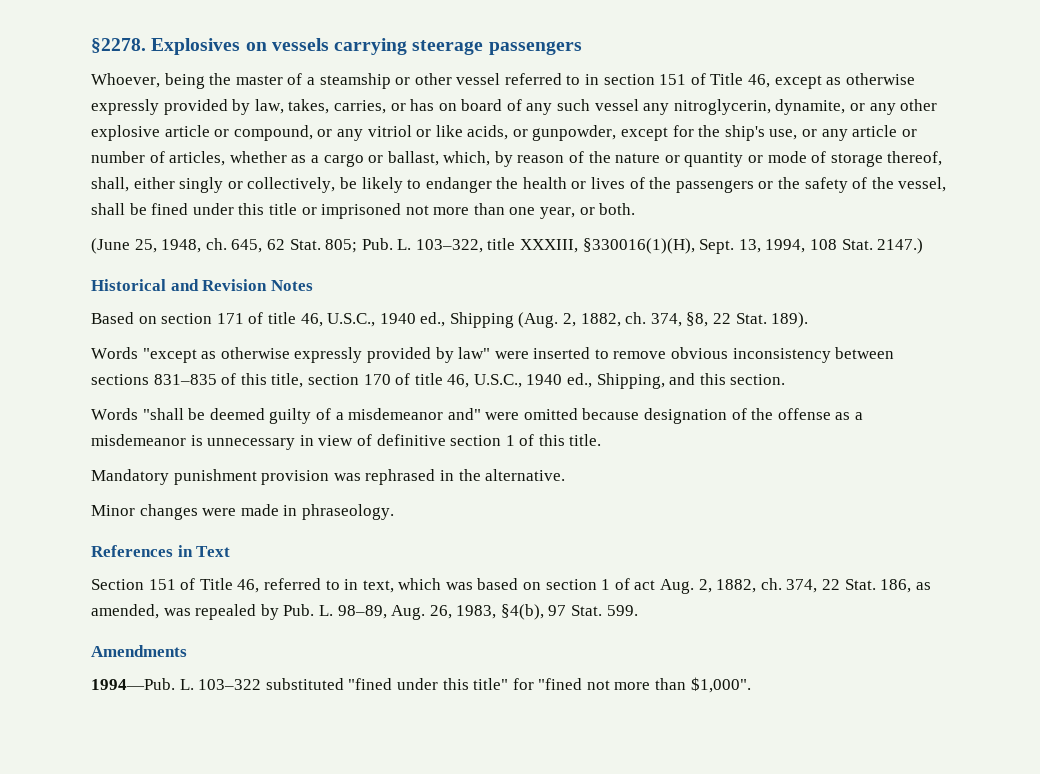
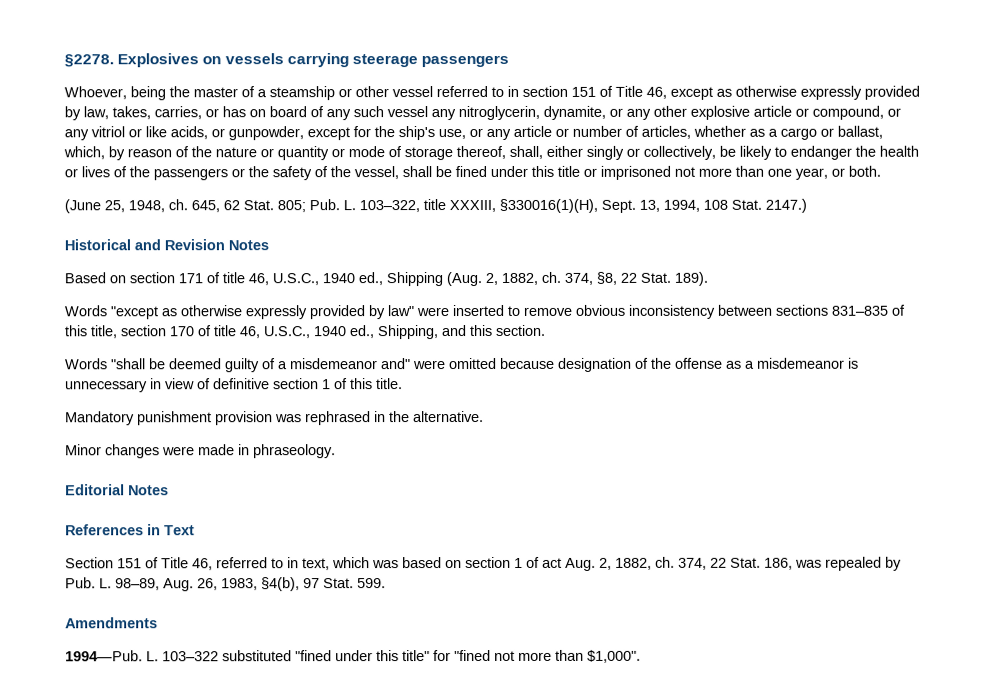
(394, 512) none -> [65,484,169,496] // Editorial Notes
[915,582,931,590] [91,604,159,619] as amended, -> (793, 563) none

